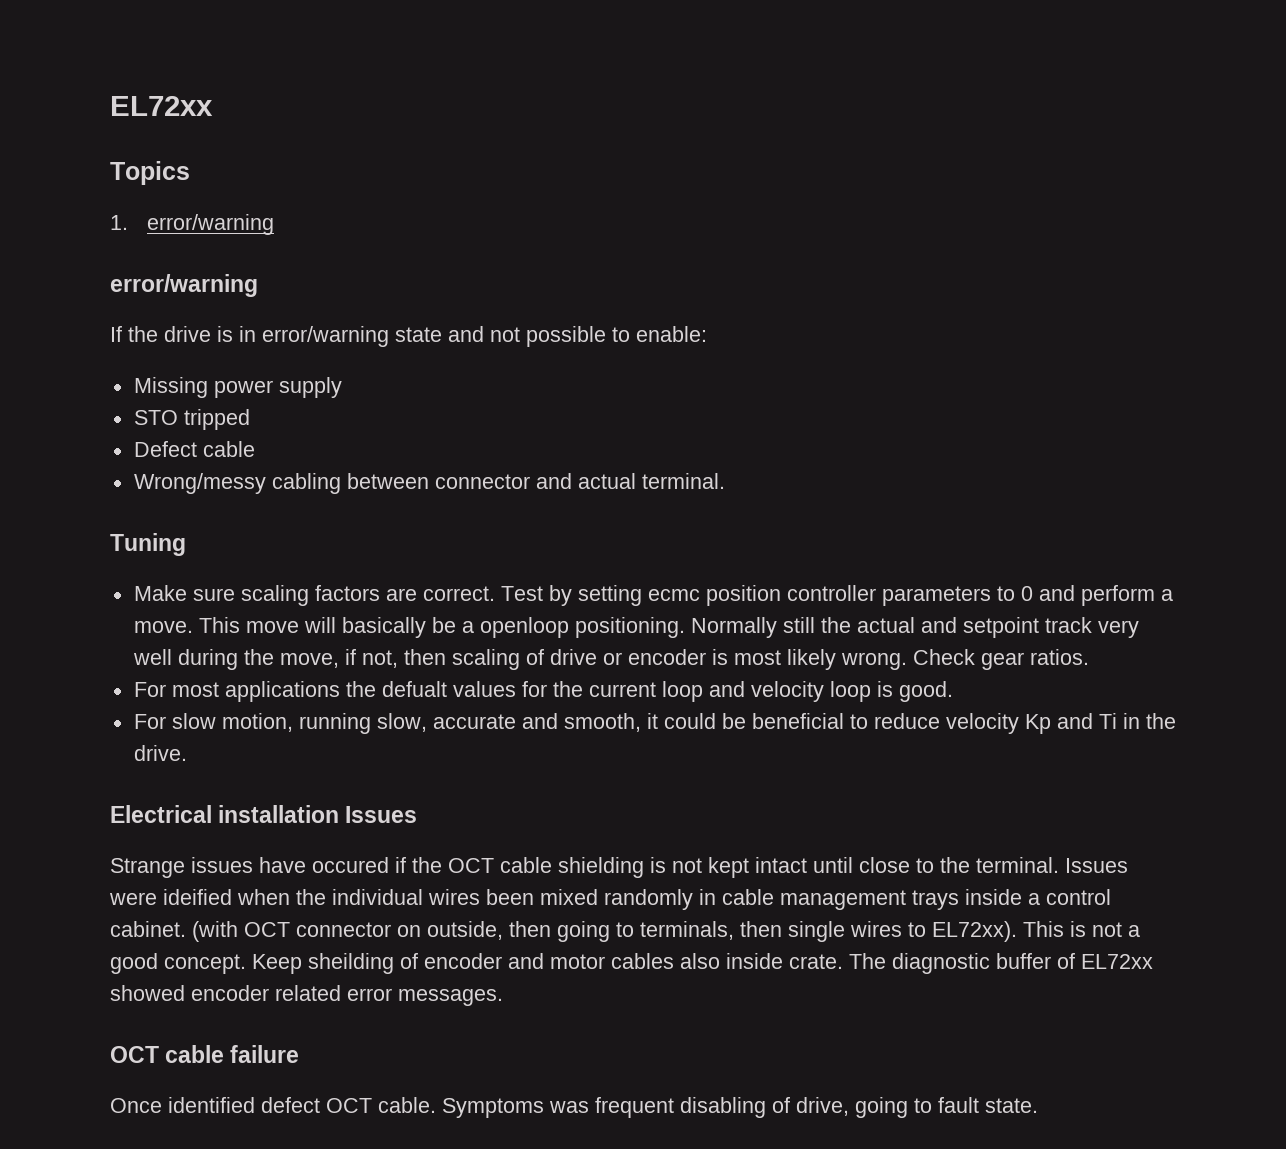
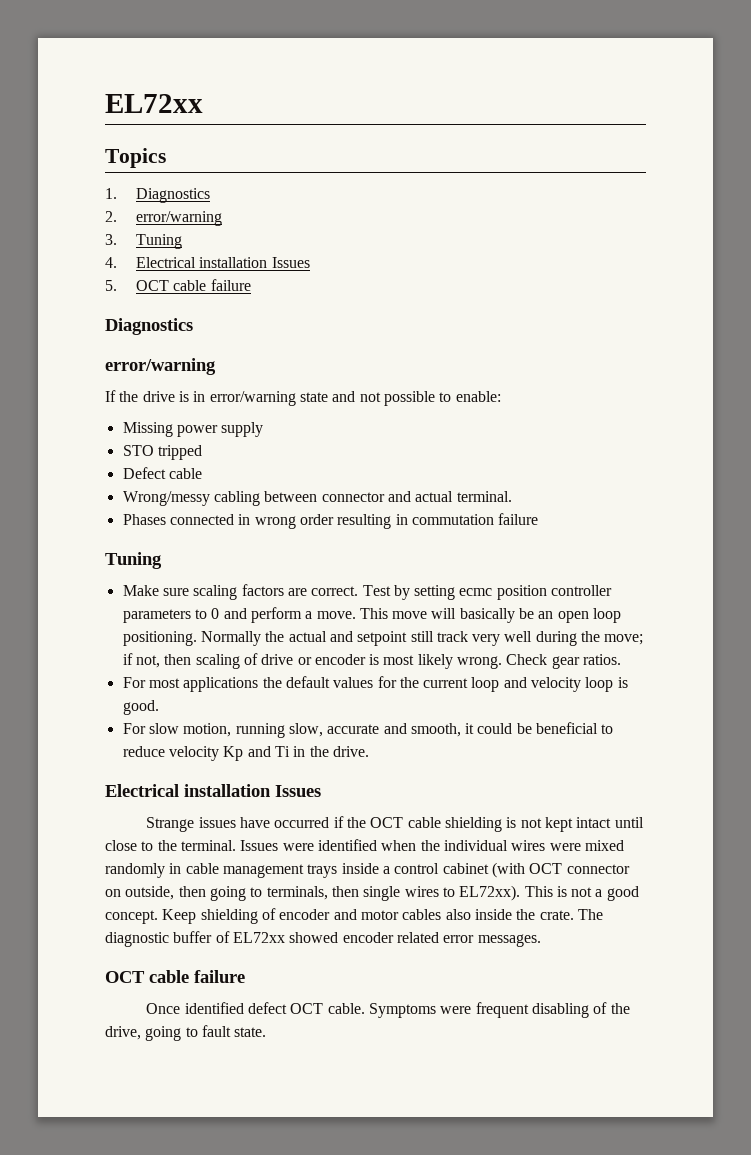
[147,214,275,235] error/warning -> [135,188,210,203] [105,211,222,226] [105,234,182,249] [105,257,310,268] [105,279,251,291] [105,318,193,335] Diagnostics // 2. error/warning // 3. Tuning // 4. Electrical installation Issues // 5. OCT cable failure // Diagnostics
(725, 481) none -> [122,513,539,529] // Phases connected in wrong order resulting in commutation failure
[461,617,569,638] a openloop -> [538,608,622,623] an open loop
[782,617,815,633] still -> (261, 638) none
(1039, 627) none -> [410,631,434,642] still
[279,653,339,668] move, -> [604,634,644,645] move;
[381,681,447,697] defualt -> [285,676,330,688] default
[312,857,389,873] occured -> [274,817,330,828] occurred
[163,889,232,905] ideified -> [317,839,377,851] identified
[486,889,534,905] been -> [549,843,581,851] were
[110,921,186,937] cabinet. -> [442,863,489,874] cabinet
[308,953,394,974] sheilding -> [200,909,258,924] shielding
(783, 961) none -> [516,909,536,920] the
[549,1101,589,1113] was -> [440,1006,472,1014] were
(790, 1105) none -> [610,1003,630,1014] the

